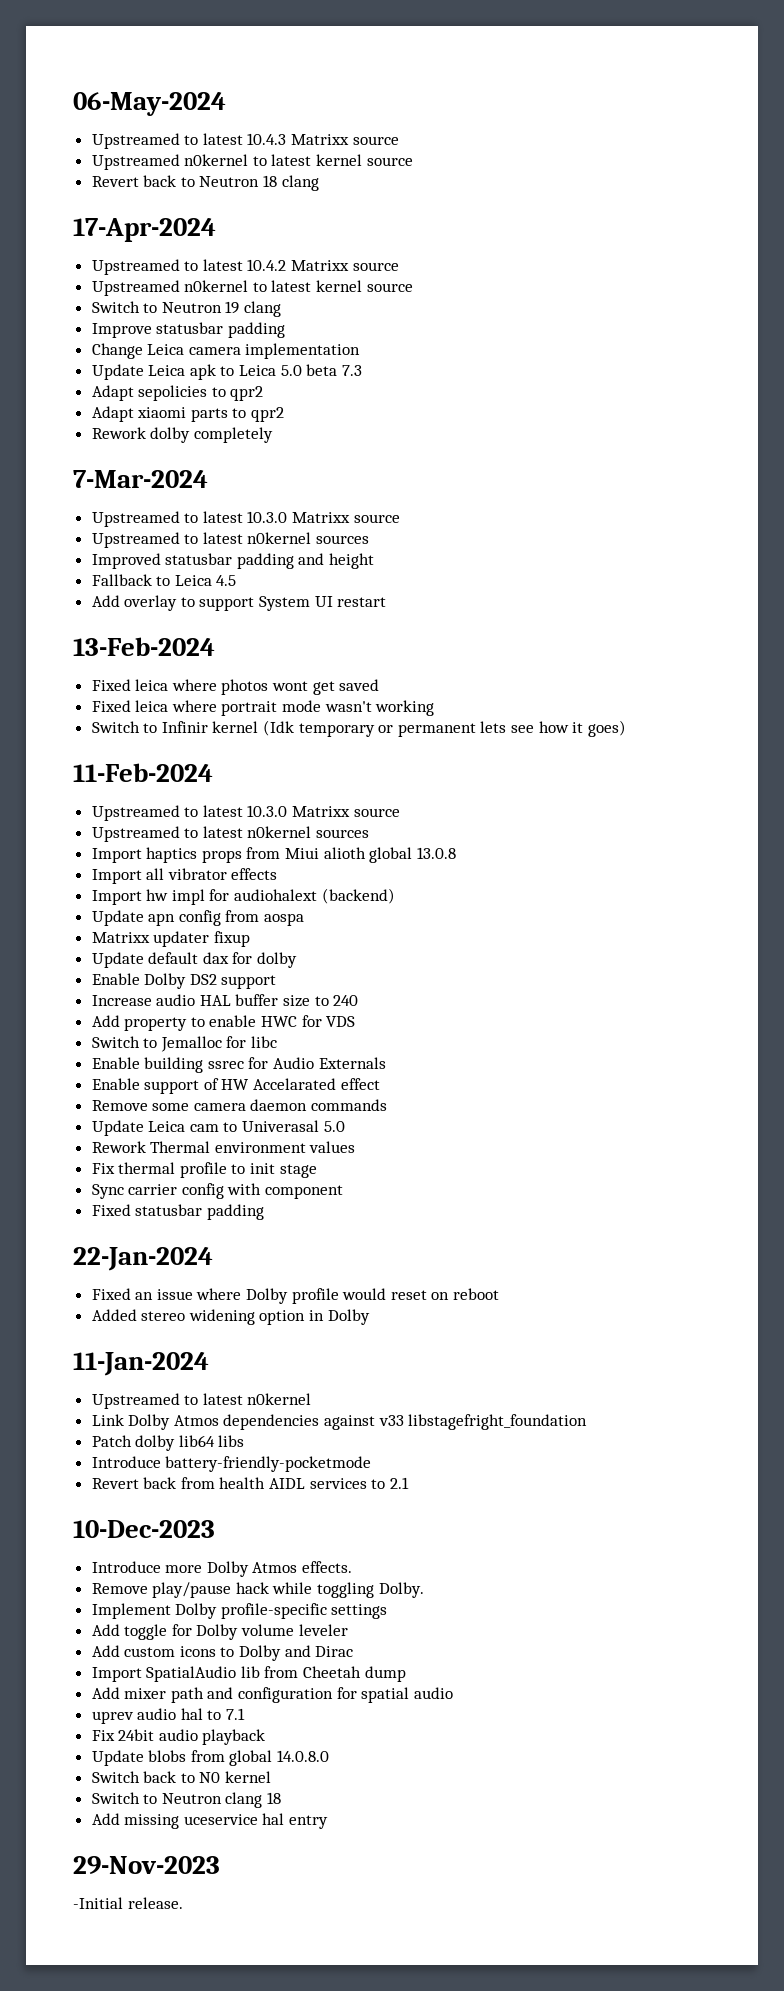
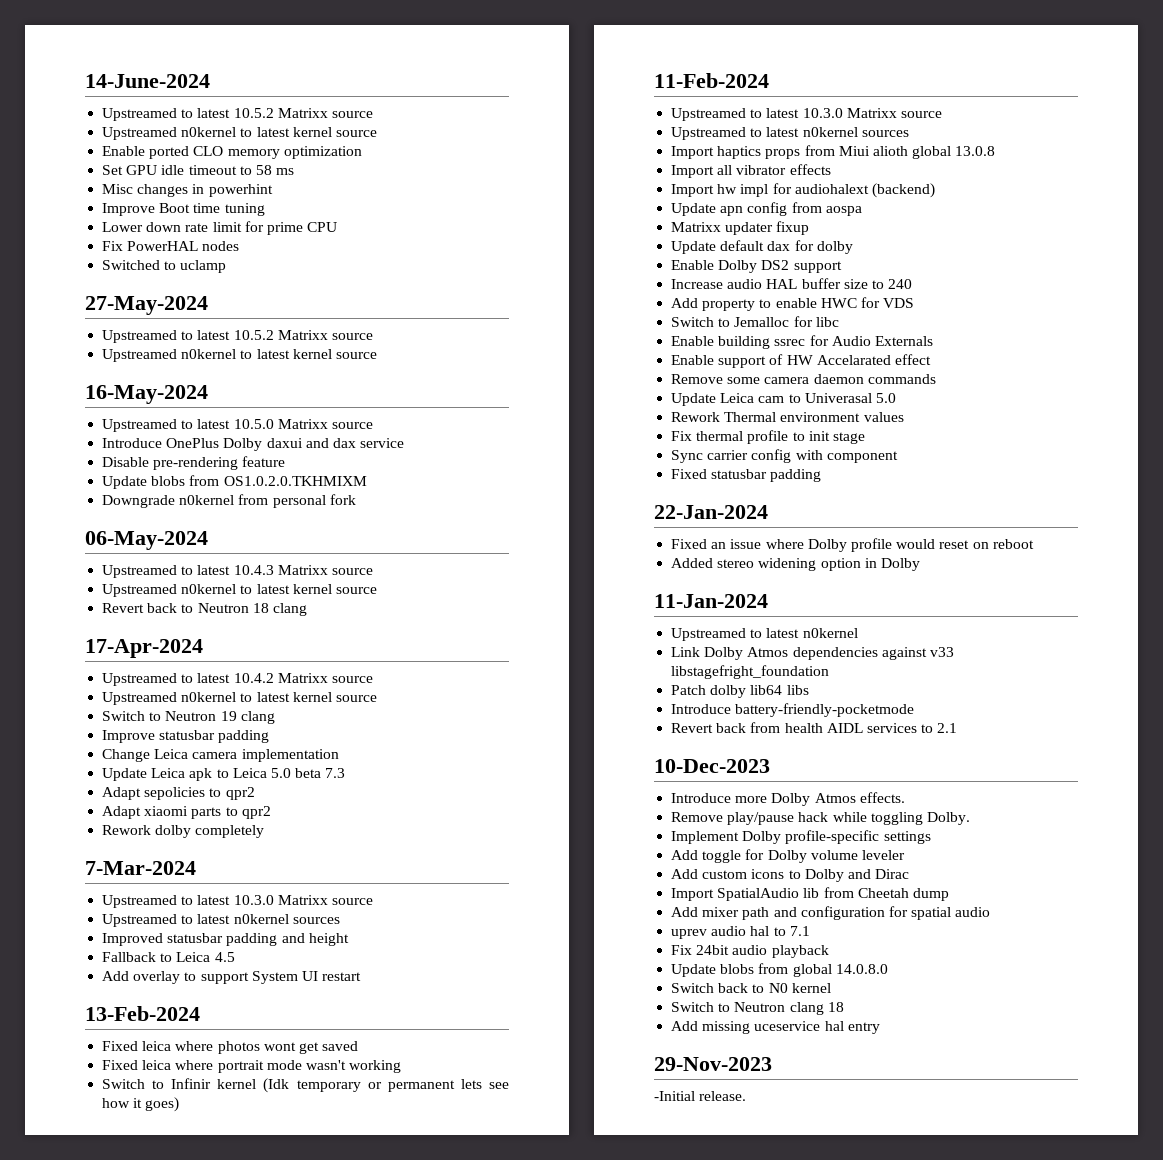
(73, 104) none -> [85,74,210,88] [102,108,373,121] [102,127,377,140] [102,146,362,159] [102,165,295,175] [102,184,273,197] [102,203,265,216] [102,221,338,235] [102,241,240,251] [102,260,227,273] [85,296,208,315] [102,330,373,343] [102,349,377,362] [85,385,208,404] [102,419,373,432] [102,438,405,451] [102,456,286,470] [102,475,367,489] [102,494,356,508] 14-June-2024 // Upstreamed to latest 10.5.2 Matrixx source // Upstreamed n0kernel to latest kernel source // Enable ported CLO memory optimization // Set GPU idle timeout to 58 ms // Misc changes in powerhint // Improve Boot time tuning // Lower down rate limit for prime CPU // Fix PowerHAL nodes // Switched to uclamp // 27-May-2024 // Upstreamed to latest 10.5.2 Matrixx source // Upstreamed n0kernel to latest kernel source // 16-May-2024 // Upstreamed to latest 10.5.0 Matrixx source // Introduce OnePlus Dolby daxui and dax service // Disable pre-rendering feature // Update blobs from OS1.0.2.0.TKHMIXM // Downgrade n0kernel from personal fork //

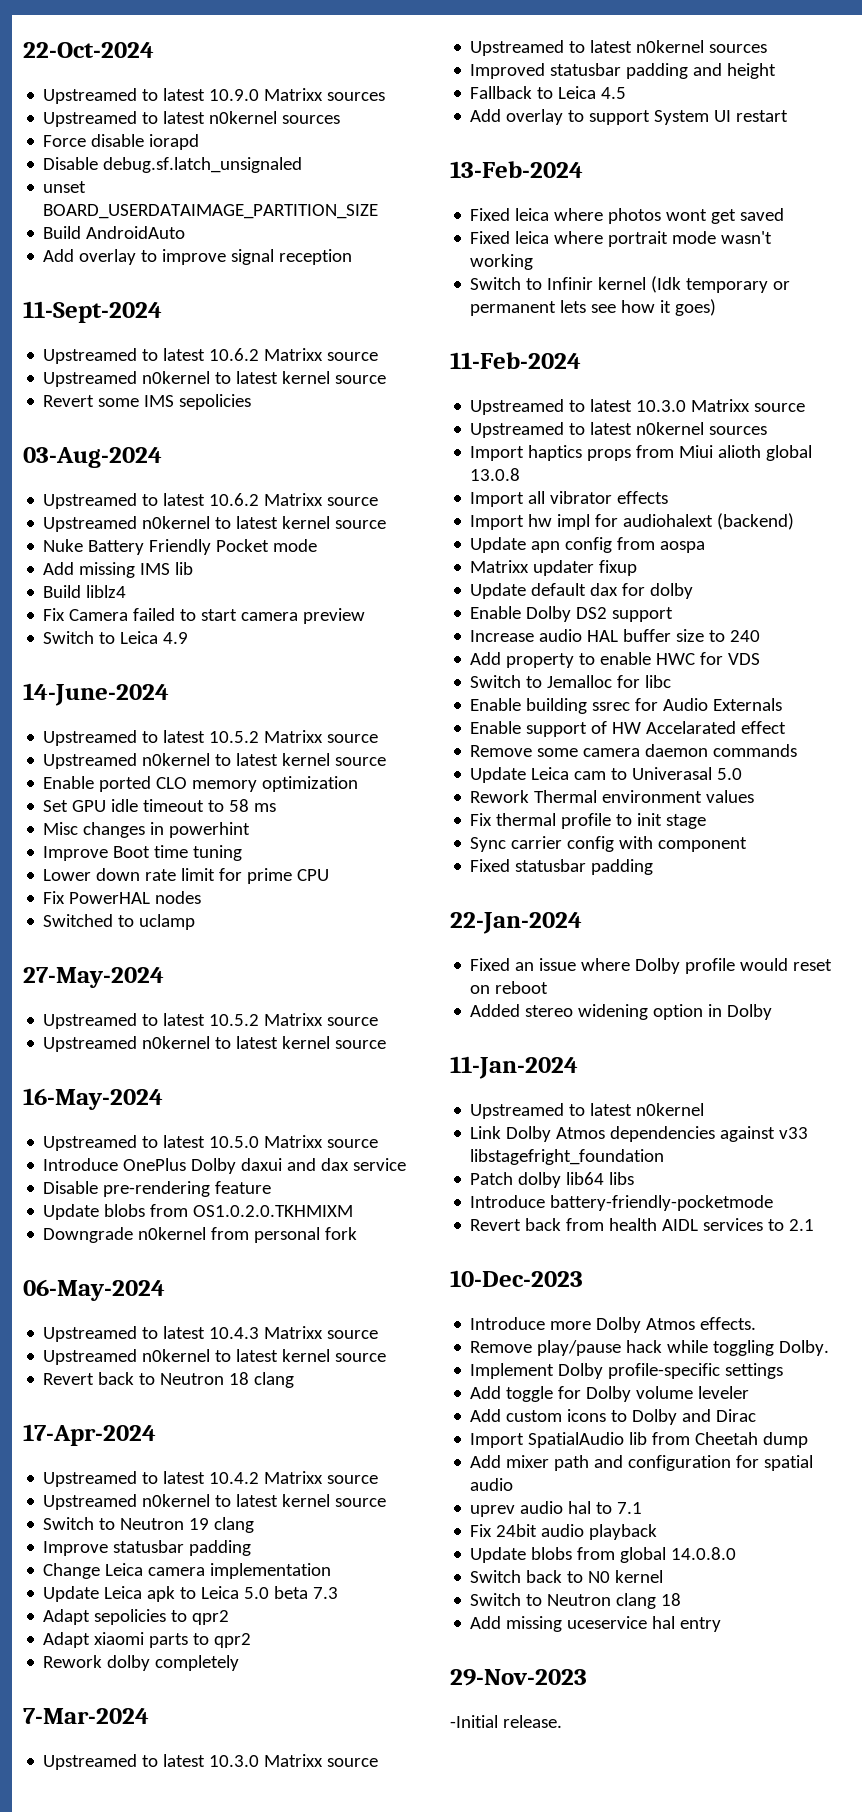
(85, 81) none -> [23,42,154,58] [43,88,386,104] [43,111,341,127] [43,134,200,150] [43,157,303,173] [43,181,87,193] [43,204,379,219] [43,226,186,239] [43,249,353,265] [23,301,162,323] [43,348,379,364] [43,371,387,387] [43,394,252,410] [23,447,162,468] [43,493,379,509] [43,516,387,532] [43,539,318,555] [43,562,194,578] [43,585,127,598] [43,608,366,624] [43,631,189,644] 22-Oct-2024 // Upstreamed to latest 10.9.0 Matrixx sources // Upstreamed to latest n0kernel sources // Force disable iorapd // Disable debug.sf.latch_unsignaled // unset BOARD_USERDATAIMAGE_PARTITION_SIZE // Build AndroidAuto // Add overlay to improve signal reception // 11-Sept-2024 // Upstreamed to latest 10.6.2 Matrixx source // Upstreamed n0kernel to latest kernel source // Revert some IMS sepolicies // 03-Aug-2024 // Upstreamed to latest 10.6.2 Matrixx source // Upstreamed n0kernel to latest kernel source // Nuke Battery Friendly Pocket mode // Add missing IMS lib // Build liblz4 // Fix Camera failed to start camera preview // Switch to Leica 4.9 //

